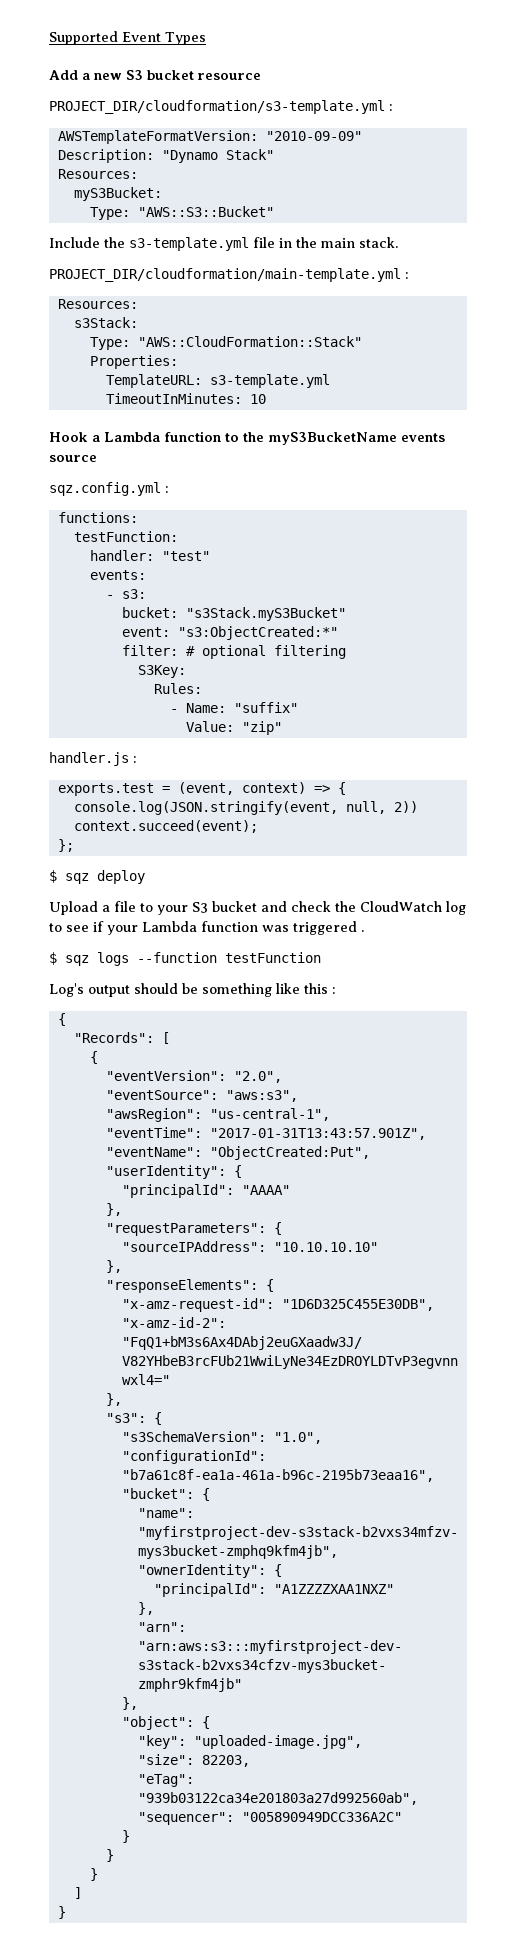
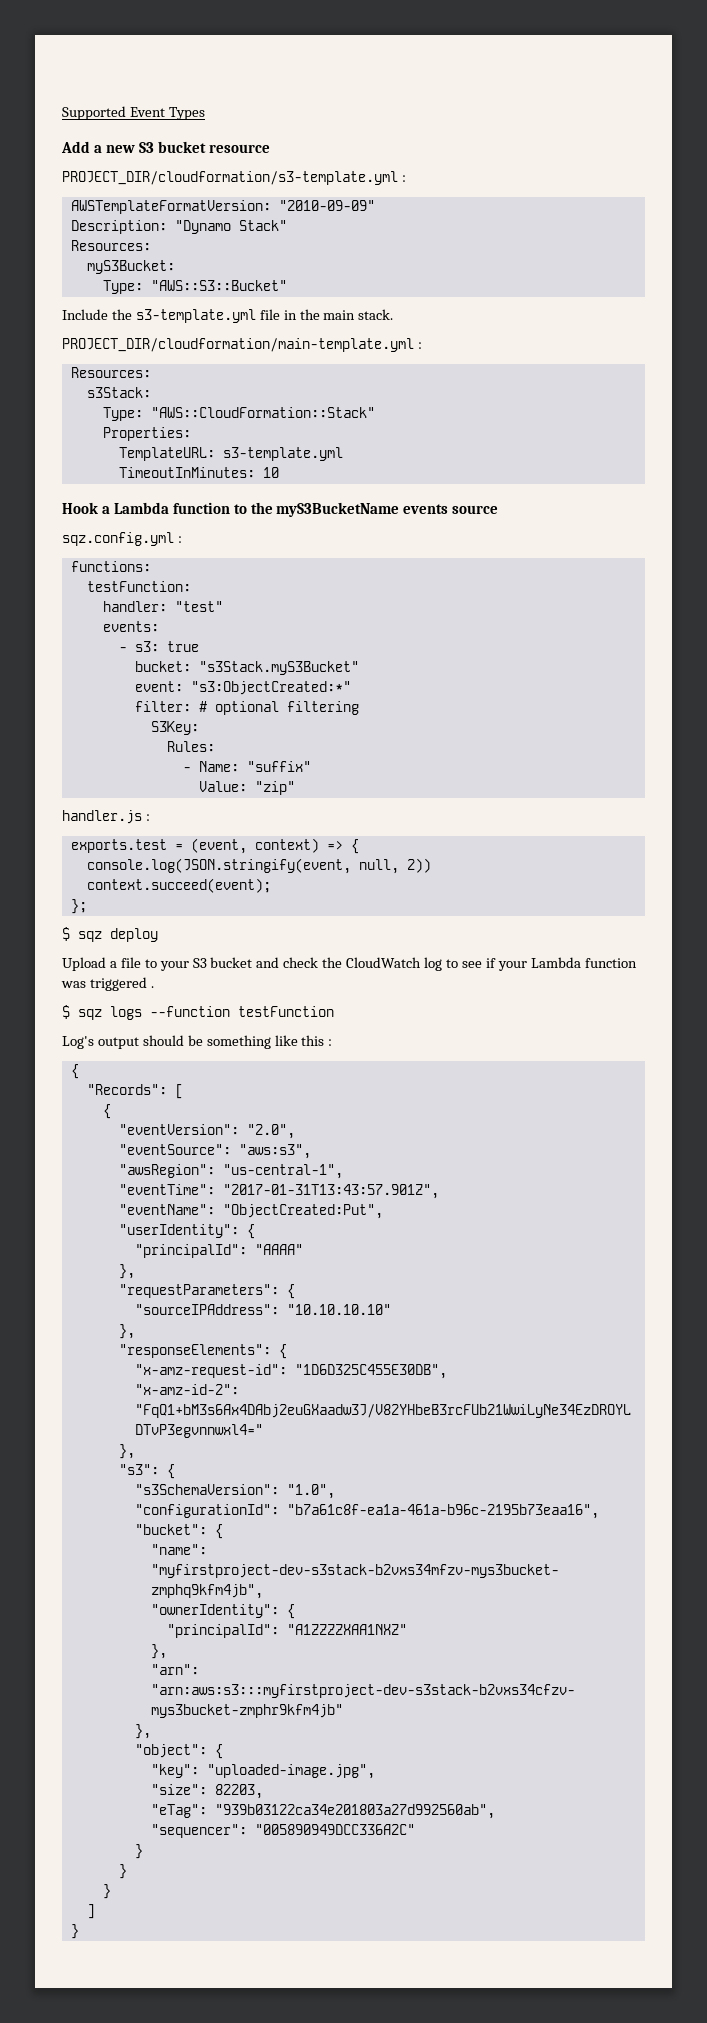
(146, 594) none -> [166,641,199,652] true

